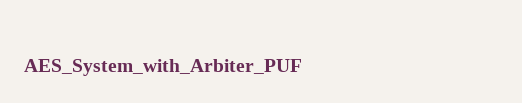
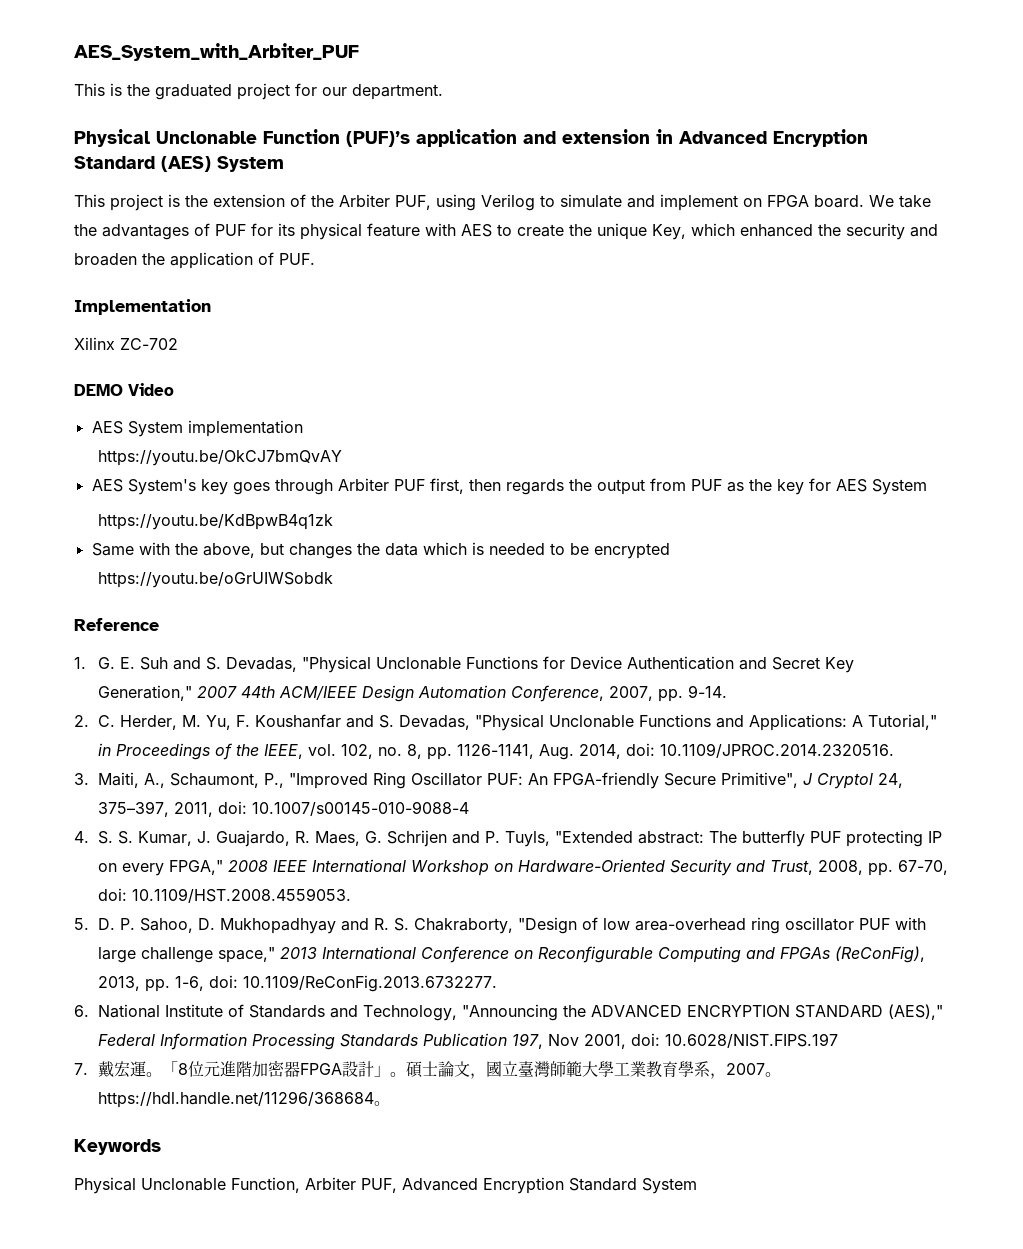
(302, 67) none -> [74,83,443,100] [74,129,868,147] [74,156,284,172] [74,194,931,211] [74,223,938,240] [74,252,315,269] [74,299,211,315] [74,337,178,350] [74,383,174,396] [91,420,303,437] [98,450,343,466] [91,478,927,495] [98,514,334,530] [91,542,670,559] [98,572,334,588] [74,618,159,631] [74,656,855,673] [98,685,728,702] [74,714,938,731] [98,743,895,760] [74,772,904,789] [98,801,470,817] [74,830,943,847] [98,859,949,876] [98,888,352,903] [74,917,927,934] [98,946,926,963] [98,975,498,992] [74,1004,944,1021] [98,1033,839,1050] [74,1060,782,1079] [98,1091,391,1108] [74,1139,161,1155] [74,1177,697,1194] // This is the graduated project for our department. // Physical Unclonable Function (PUF)’s application and extension in Advanced Encryption Standard (AES) System // This project is the extension of the Arbiter PUF, using Verilog to simulate and implement on FPGA board. We take the advantages of PUF for its physical feature with AES to create the unique Key, which enhanced the security and broaden the application of PUF. // Implementation // Xilinx ZC-702 // DEMO Video // AES System implementation // https://youtu.be/OkCJ7bmQvAY // AES System's key goes through Arbiter PUF first, then regards the output from PUF as the key for AES System // https://youtu.be/KdBpwB4q1zk // Same with the above, but changes the data which is needed to be encrypted // https://youtu.be/oGrUIWSobdk // Reference // 1. G. E. Suh and S. Devadas, "Physical Unclonable Functions for Device Authentication and Secret Key Generation," 2007 44th ACM/IEEE Design Automation Conference, 2007, pp. 9-14. // 2. C. Herder, M. Yu, F. Koushanfar and S. Devadas, "Physical Unclonable Functions and Applications: A Tutorial," in Proceedings of the IEEE, vol. 102, no. 8, pp. 1126-1141, Aug. 2014, doi: 10.1109/JPROC.2014.2320516. // 3. Maiti, A., Schaumont, P., "Improved Ring Oscillator PUF: An FPGA-friendly Secure Primitive", J Cryptol 24, 375–397, 2011, doi: 10.1007/s00145-010-9088-4 // 4. S. S. Kumar, J. Guajardo, R. Maes, G. Schrijen and P. Tuyls, "Extended abstract: The butterfly PUF protecting IP on every FPGA," 2008 IEEE International Workshop on Hardware-Oriented Security and Trust, 2008, pp. 67-70, doi: 10.1109/HST.2008.4559053. // 5. D. P. Sahoo, D. Mukhopadhyay and R. S. Chakraborty, "Design of low area-overhead ring oscillator PUF with large challenge space," 2013 International Conference on Reconfigurable Computing and FPGAs (ReConFig), 2013, pp. 1-6, doi: 10.1109/ReConFig.2013.6732277. // 6. National Institute of Standards and Technology, "Announcing the ADVANCED ENCRYPTION STANDARD (AES)," Federal Information Processing Standards Publication 197, Nov 2001, doi: 10.6028/NIST.FIPS.197 // 7.戴宏運。「8位元進階加密器FPGA設計」。碩士論文，國立臺灣師範大學工業教育學系，2007。https://hdl.handle.net/11296/368684。 // Keywords // Physical Unclonable Function, Arbiter PUF, Advanced Encryption Standard System

